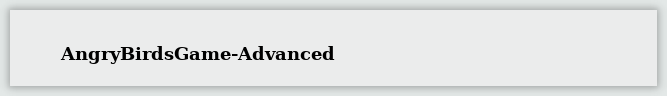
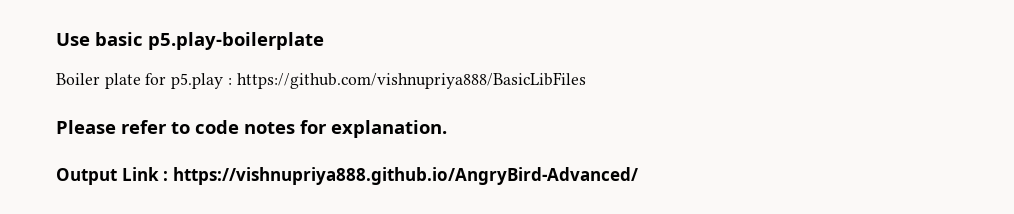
[60,46,335,64] AngryBirdsGame-Advanced -> [56,32,324,50] [56,72,586,89] [56,120,447,138] [56,167,638,185] Use basic p5.play-boilerplate // Boiler plate for p5.play : https://github.com/vishnupriya888/BasicLibFiles // Please refer to code notes for explanation. // Output Link : https://vishnupriya888.github.io/AngryBird-Advanced/

